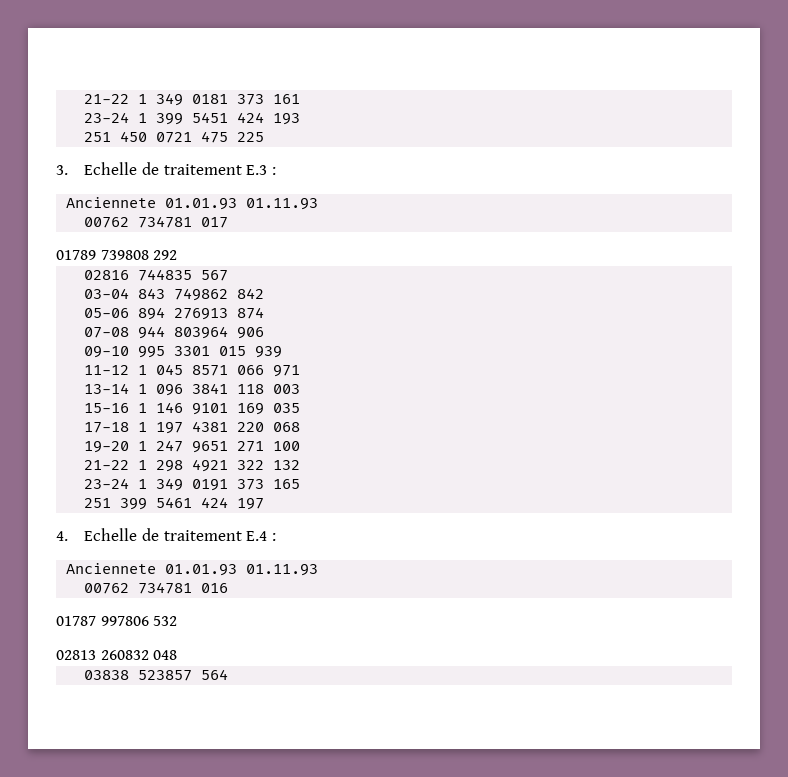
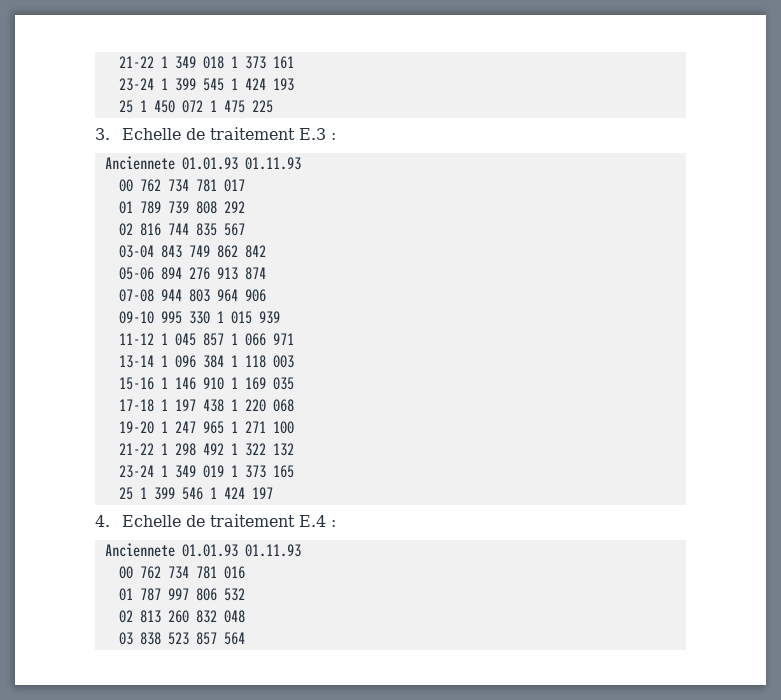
[192,94,229,104] 0181 -> [202,56,238,69] 018 1
[192,112,229,123] 5451 -> [202,78,238,91] 545 1
[84,131,193,143] 251 450 0721 -> [118,100,217,113] 25 1 450 072 1
[84,216,229,228] [56,250,178,260] [84,269,193,281] 00762 734781 017 // 01789 739808 292 // 02816 744835 -> [118,179,245,192] [118,201,245,214] [118,223,217,236] 00 762 734 781 017 // 01 789 739 808 292 // 02 816 744 835
[174,288,229,301] 749862 -> [188,245,238,258] 749 862
[174,308,229,320] 276913 -> [188,267,238,280] 276 913
[174,326,229,339] 803964 -> [188,289,238,302] 803 964
[174,346,211,356] 3301 -> [188,311,224,324] 330 1
[192,365,229,376] 8571 -> [202,333,238,346] 857 1
[192,383,229,394] 3841 -> [202,355,238,368] 384 1
[192,403,229,415] 9101 -> [202,377,238,390] 910 1
[192,421,229,432] 4381 -> [202,399,238,412] 438 1
[192,441,229,453] 9651 -> [202,421,238,434] 965 1
[192,459,229,472] 4921 -> [202,443,238,455] 492 1
[192,479,229,491] 0191 -> [202,465,238,478] 019 1
[84,497,193,510] 251 399 5461 -> [118,487,217,500] 25 1 399 546 1
[84,582,229,594] [56,616,178,626] [56,650,178,660] [84,670,193,681] 00762 734781 016 // 01787 997806 532 // 02813 260832 048 // 03838 523857 -> [118,566,245,579] [118,588,245,601] [118,610,245,623] [118,632,217,645] 00 762 734 781 016 // 01 787 997 806 532 // 02 813 260 832 048 // 03 838 523 857

